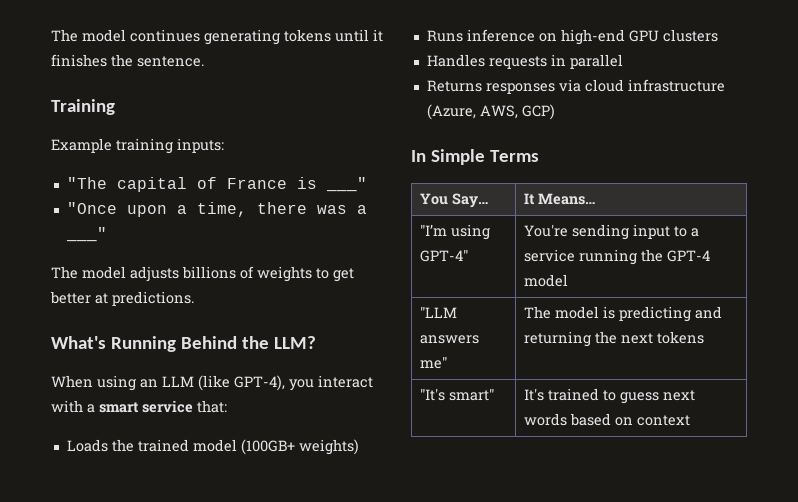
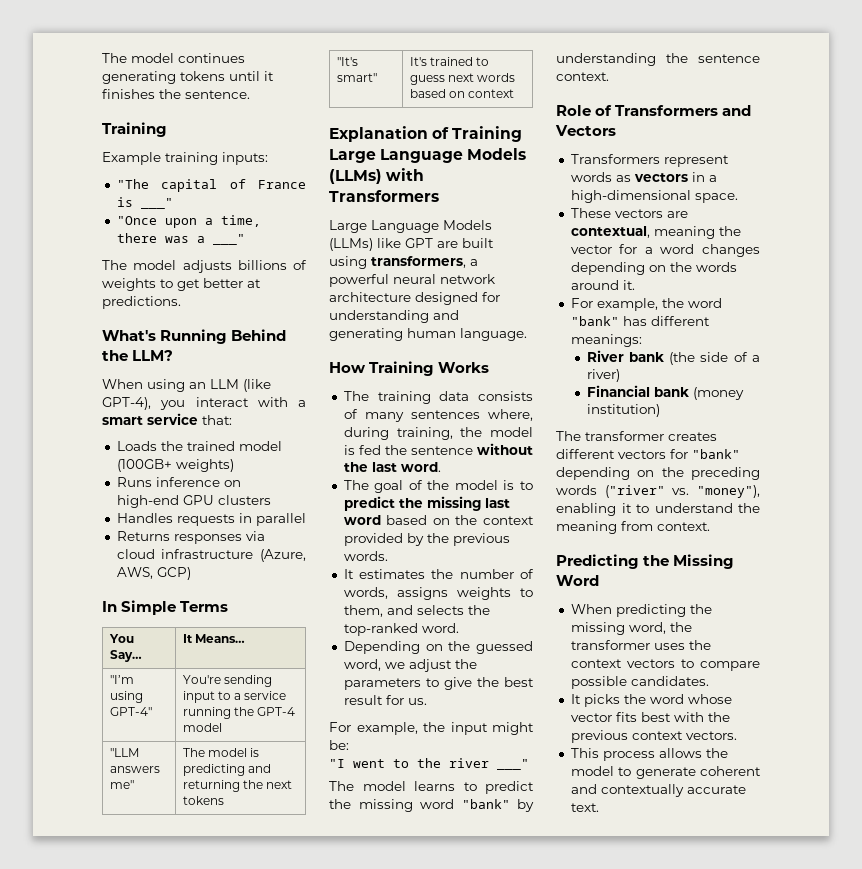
(690, 420) none -> [329,126,523,142] [329,148,527,163] [329,168,425,184] [329,190,439,202] [329,220,492,233] [329,238,494,251] [329,256,478,269] [329,274,495,287] [329,292,500,305] [329,310,459,323] [329,328,527,341] [329,361,490,376] [343,391,533,404] [343,409,533,422] [343,427,533,440] [343,443,533,455] [343,462,441,472] [343,480,533,493] [343,496,510,511] [343,515,534,525] [343,533,510,546] [343,551,388,561] [343,569,534,579] [343,587,533,600] [343,605,490,617] [343,623,459,636] [343,641,533,654] [343,659,477,672] [343,677,534,690] [343,695,427,705] [329,722,534,735] [329,740,349,750] [329,758,529,770] [329,781,534,794] [329,799,534,812] [556,53,760,66] [556,72,609,81] [556,105,752,116] [555,125,616,136] [570,154,729,167] [570,172,717,182] [570,190,738,203] [570,208,688,218] [570,226,741,239] [570,244,760,257] [570,262,737,275] [570,280,635,290] [570,298,722,311] [570,316,710,326] [570,334,642,347] [586,350,760,365] [586,369,620,382] [586,385,744,400] [586,404,660,417] [556,431,717,441] [556,449,740,459] [556,467,760,480] [556,485,760,498] [556,503,760,516] [556,521,710,534] [556,554,735,569] [556,575,599,586] [570,604,712,617] [570,622,692,635] [570,640,711,650] [570,659,760,671] [570,676,709,689] [570,694,732,707] [570,712,730,722] [570,730,737,743] [570,748,728,761] [570,766,761,779] [570,784,746,797] [570,803,599,812] // Explanation of Training Large Language Models (LLMs) with Transformers // Large Language Models (LLMs) like GPT are built using transformers, a powerful neural network architecture designed for understanding and generating human language. // How Training Works // The training data consists of many sentences where, during training, the model is fed the sentence without the last word. // The goal of the model is to predict the missing last word based on the context provided by the previous words. // It estimates the number of words, assigns weights to them, and selects the top-ranked word. // Depending on the guessed word, we adjust the parameters to give the best result for us. // For example, the input might be: // "I went to the river ___" // The model learns to predict the missing word "bank" by understanding the sentence context. // Role of Transformers and Vectors // Transformers represent words as vectors in a high-dimensional space. // These vectors are contextual, meaning the vector for a word changes depending on the words around it. // For example, the word "bank" has different meanings: // River bank (the side of a river) // Financial bank (money institution) // The transformer creates different vectors for "bank" depending on the preceding words ("river" vs. "money"), enabling it to understand the meaning from context. // Predicting the Missing Word // When predicting the missing word, the transformer uses the context vectors to compare possible candidates. // It picks the word whose vector fits best with the previous context vectors. // This process allows the model to generate coherent and contextually accurate text.

